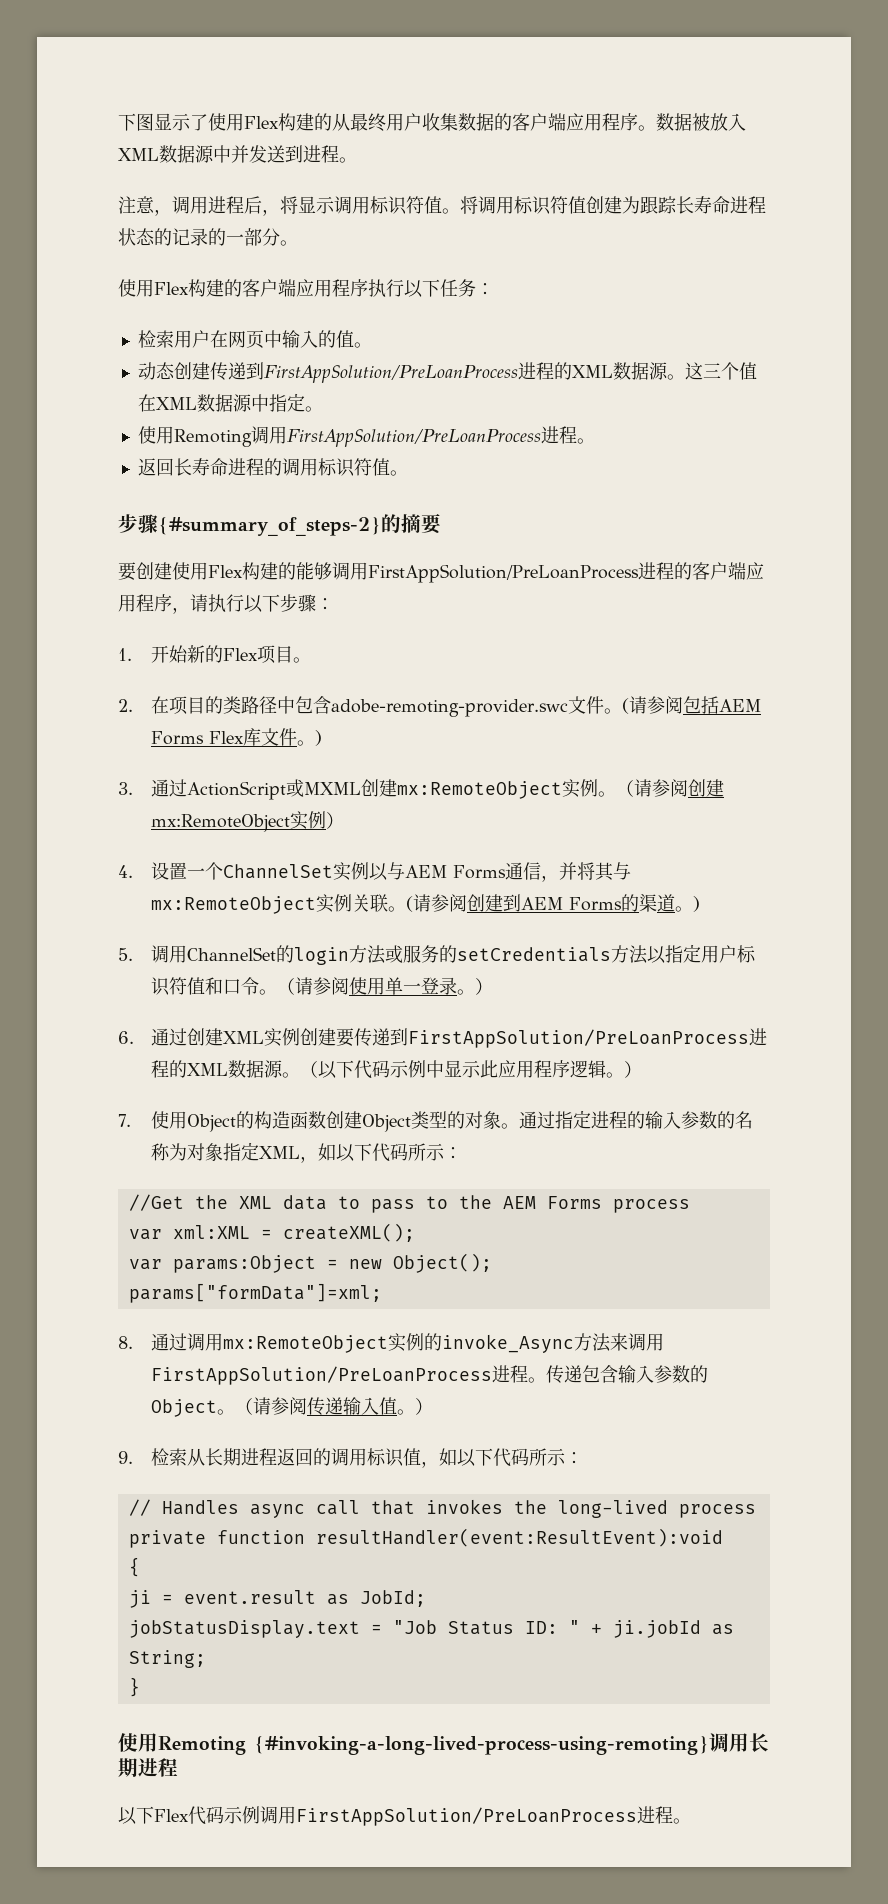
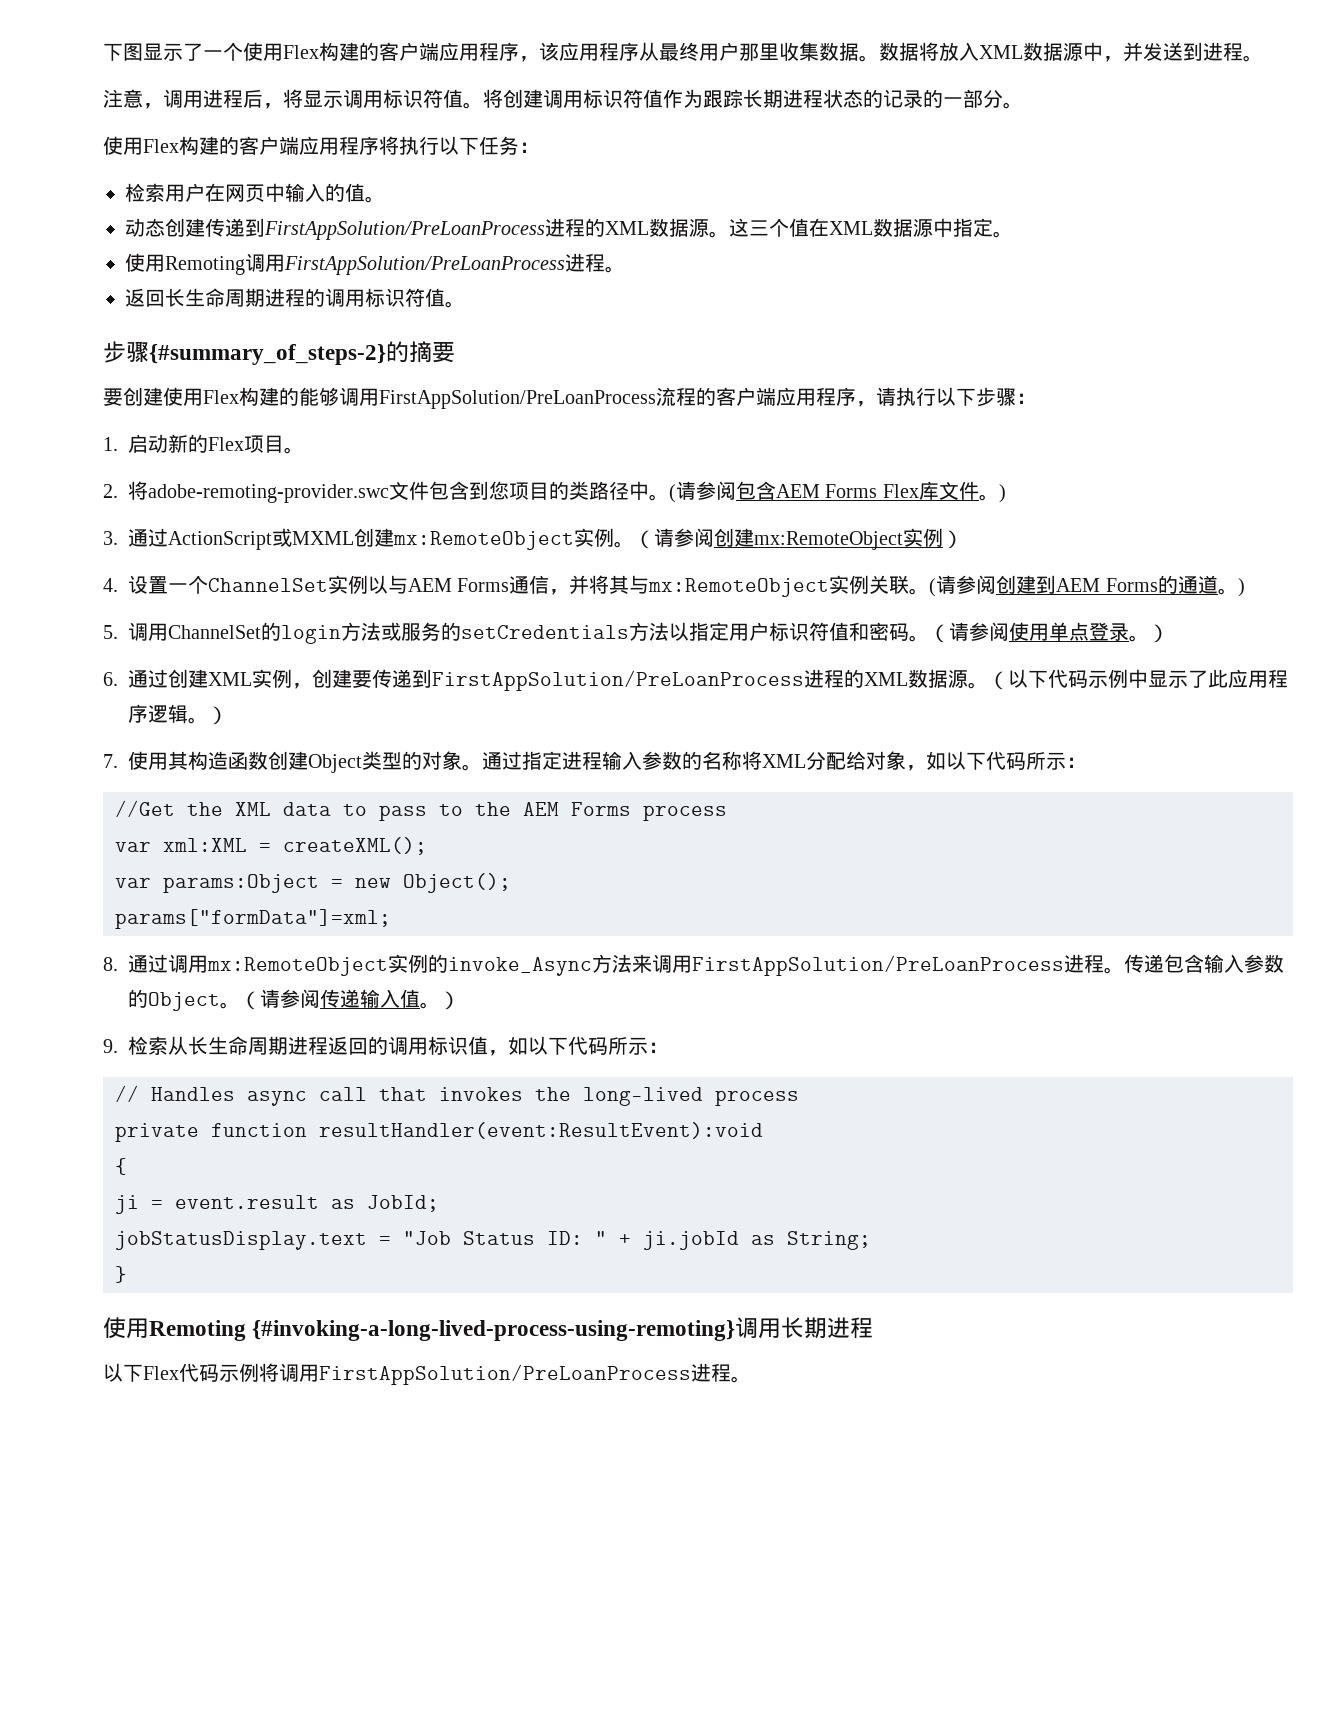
[208,113,710,132] 使用Flex构建的从最终用户收集数据的客户端应用程序。数据被 -> [203,42,939,62] 一个使用Flex构建的客户端应用程序，该应用程序从最终用户那里收集数据。数据将
(231, 154) none -> [1103,56,1123,62] ，
[478,196,622,215] 调用标识符值创建 -> [503,89,683,108] 创建调用标识符值作
[694,196,730,214] 寿命 -> [763,89,783,108] 期
(368, 288) none -> [379,136,399,155] 将
[191,458,228,476] 寿命 -> [185,288,265,307] 生命周期
[638,562,656,580] 进 -> [656,387,676,406] 流
[150,645,188,663] 开始 -> [128,434,168,453] 启动
[150,696,169,714] 在 -> [128,481,509,503] 将adobe-remoting-provider.swc文件包含到您
[294,696,604,717] 包含adobe-remoting-provider.swc文件 -> (649, 490) none
[700,696,719,714] 括 -> [756,481,776,500] 含
[638,894,657,912] 渠 -> [1177,576,1198,594] 通
[222,977,259,995] 口令 -> [869,622,909,641] 密码
[402,983,421,993] 一 -> [1069,622,1089,641] 点
(300, 1037) none -> [292,683,312,689] ，
(481, 1069) none -> [1188,670,1208,688] 了
[186,1111,254,1132] Object的 -> [168,751,188,770] 其
[626,1111,645,1129] 的 -> (602, 760) none
[168,1142,300,1161] 为对象指定XML -> [742,751,906,770] 将XML分配给对象
(223, 1457) none -> [208,1036,268,1055] 生命周
(260, 1815) none -> [259,1363,279,1382] 将

